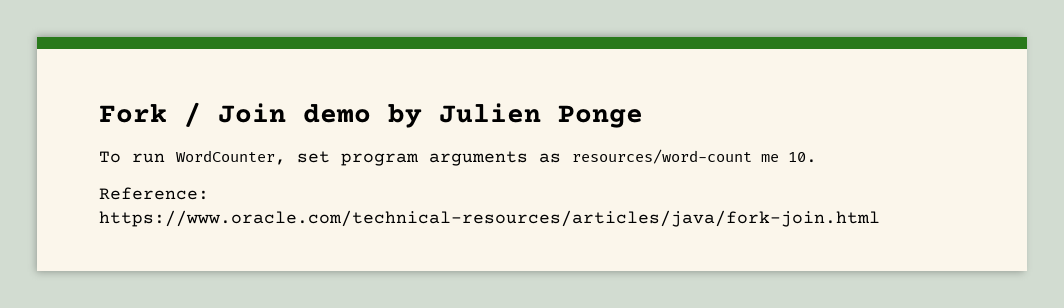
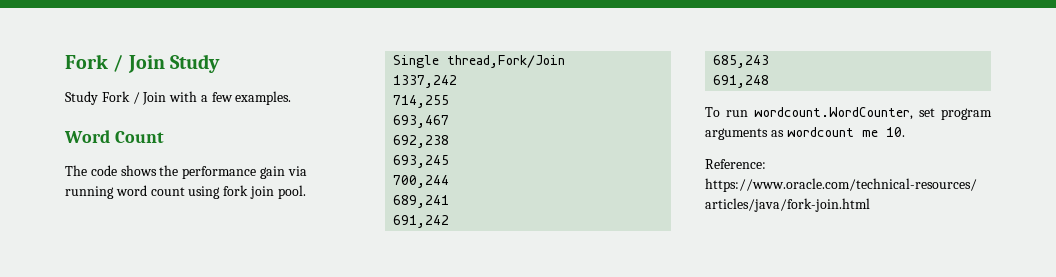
[99,102,643,128] Fork / Join demo by Julien Ponge -> [65,54,220,73] [65,91,292,105] [64,130,164,143] [65,165,307,179] [65,185,306,199] [393,55,566,68] [393,75,458,88] [393,95,450,108] [393,115,450,128] [393,135,450,148] [393,155,450,168] [393,175,450,188] [393,195,450,208] [393,215,450,228] [713,55,770,68] [713,75,770,88] Fork / Join Study // Study Fork / Join with a few examples. // Word Count // The code shows the performance gain via running word count using fork join pool. // Single thread,Fork/Join // 1337,242 // 714,255 // 693,467 // 692,238 // 693,245 // 700,244 // 689,241 // 691,242 // 685,243 // 691,248
[176,150,286,165] WordCounter, -> [754,107,913,120] wordcount.WordCounter,
[572,149,752,164] resources/word-count -> [786,127,854,137] wordcount

